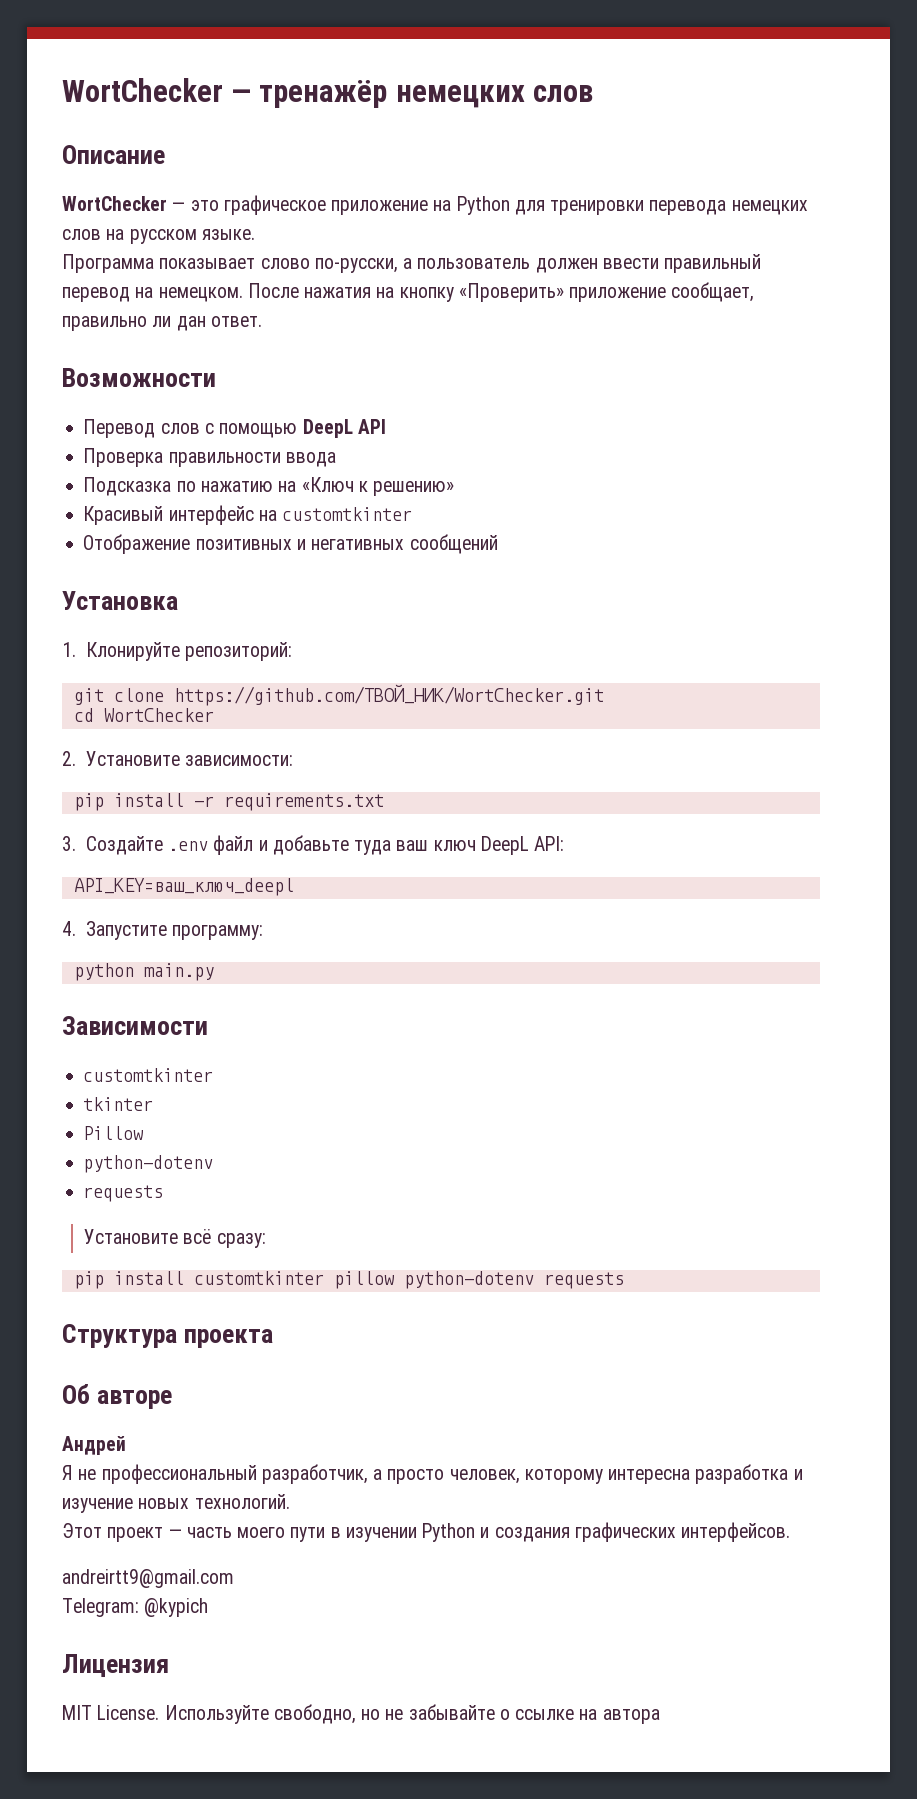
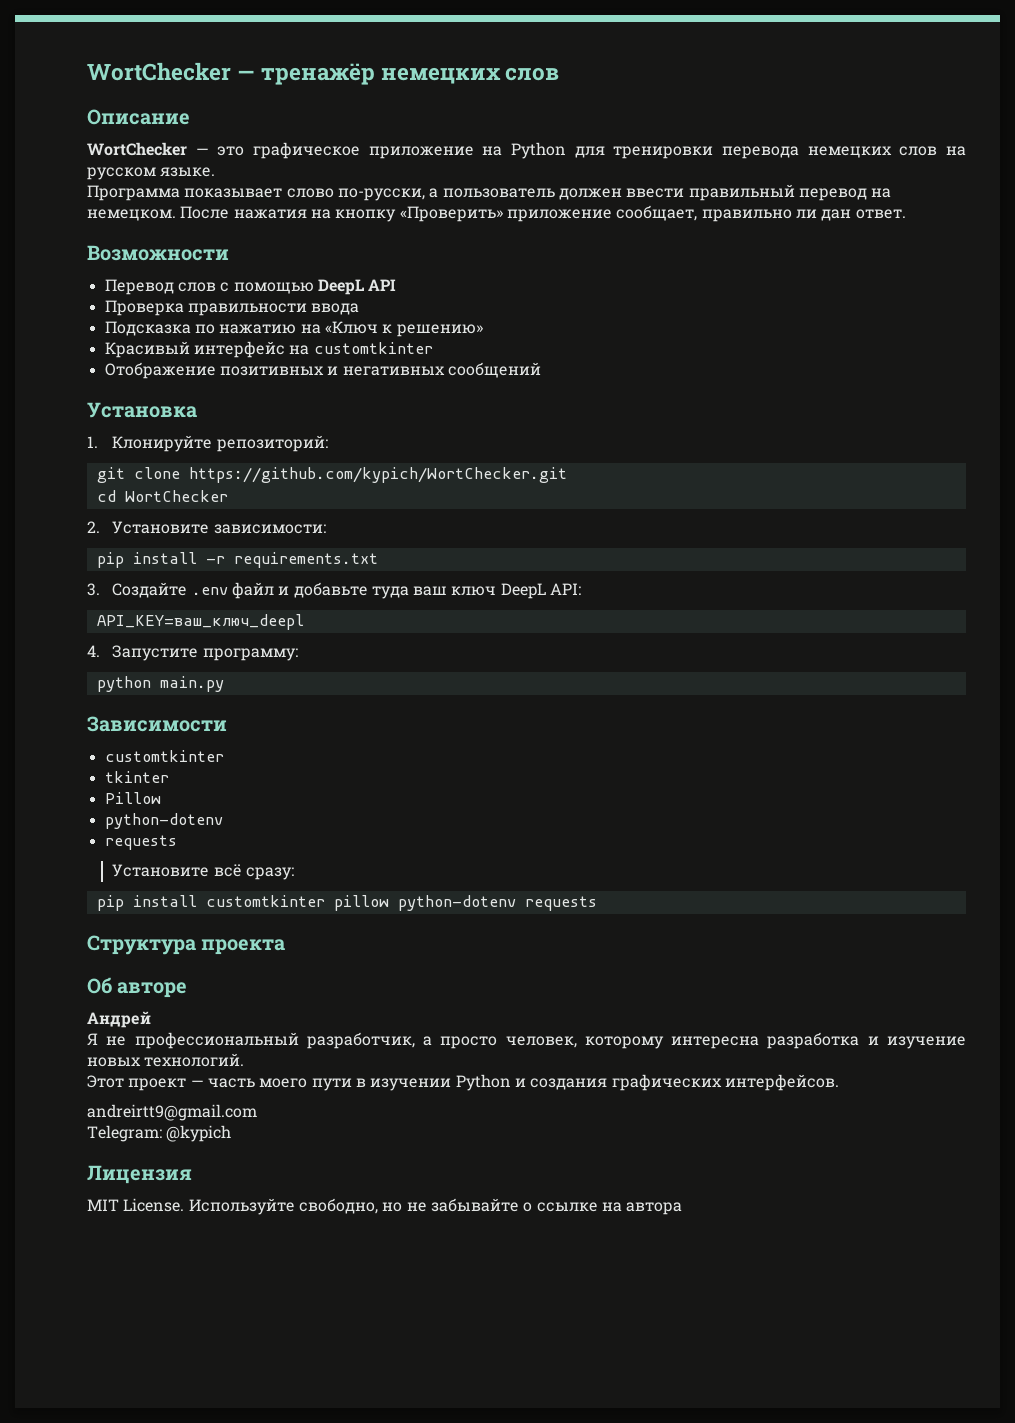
[173,684,604,706] https://github.com/ТВОЙ_НИК/WortChecker.git -> [188,467,567,483] https://github.com/kypich/WortChecker.git

